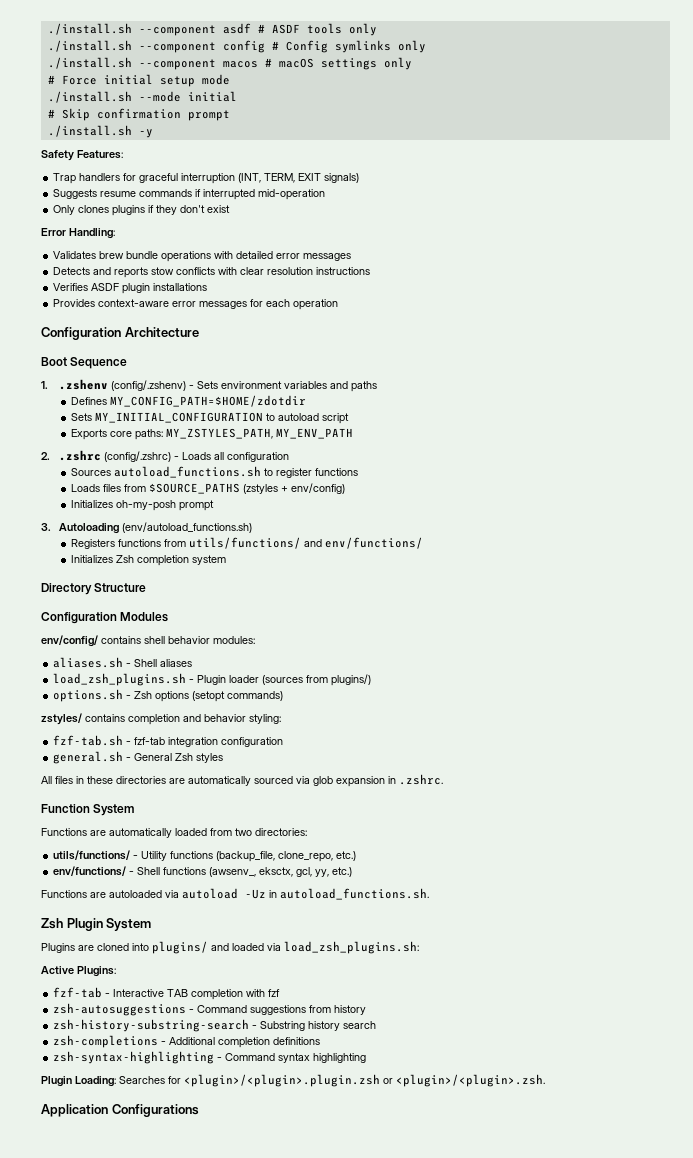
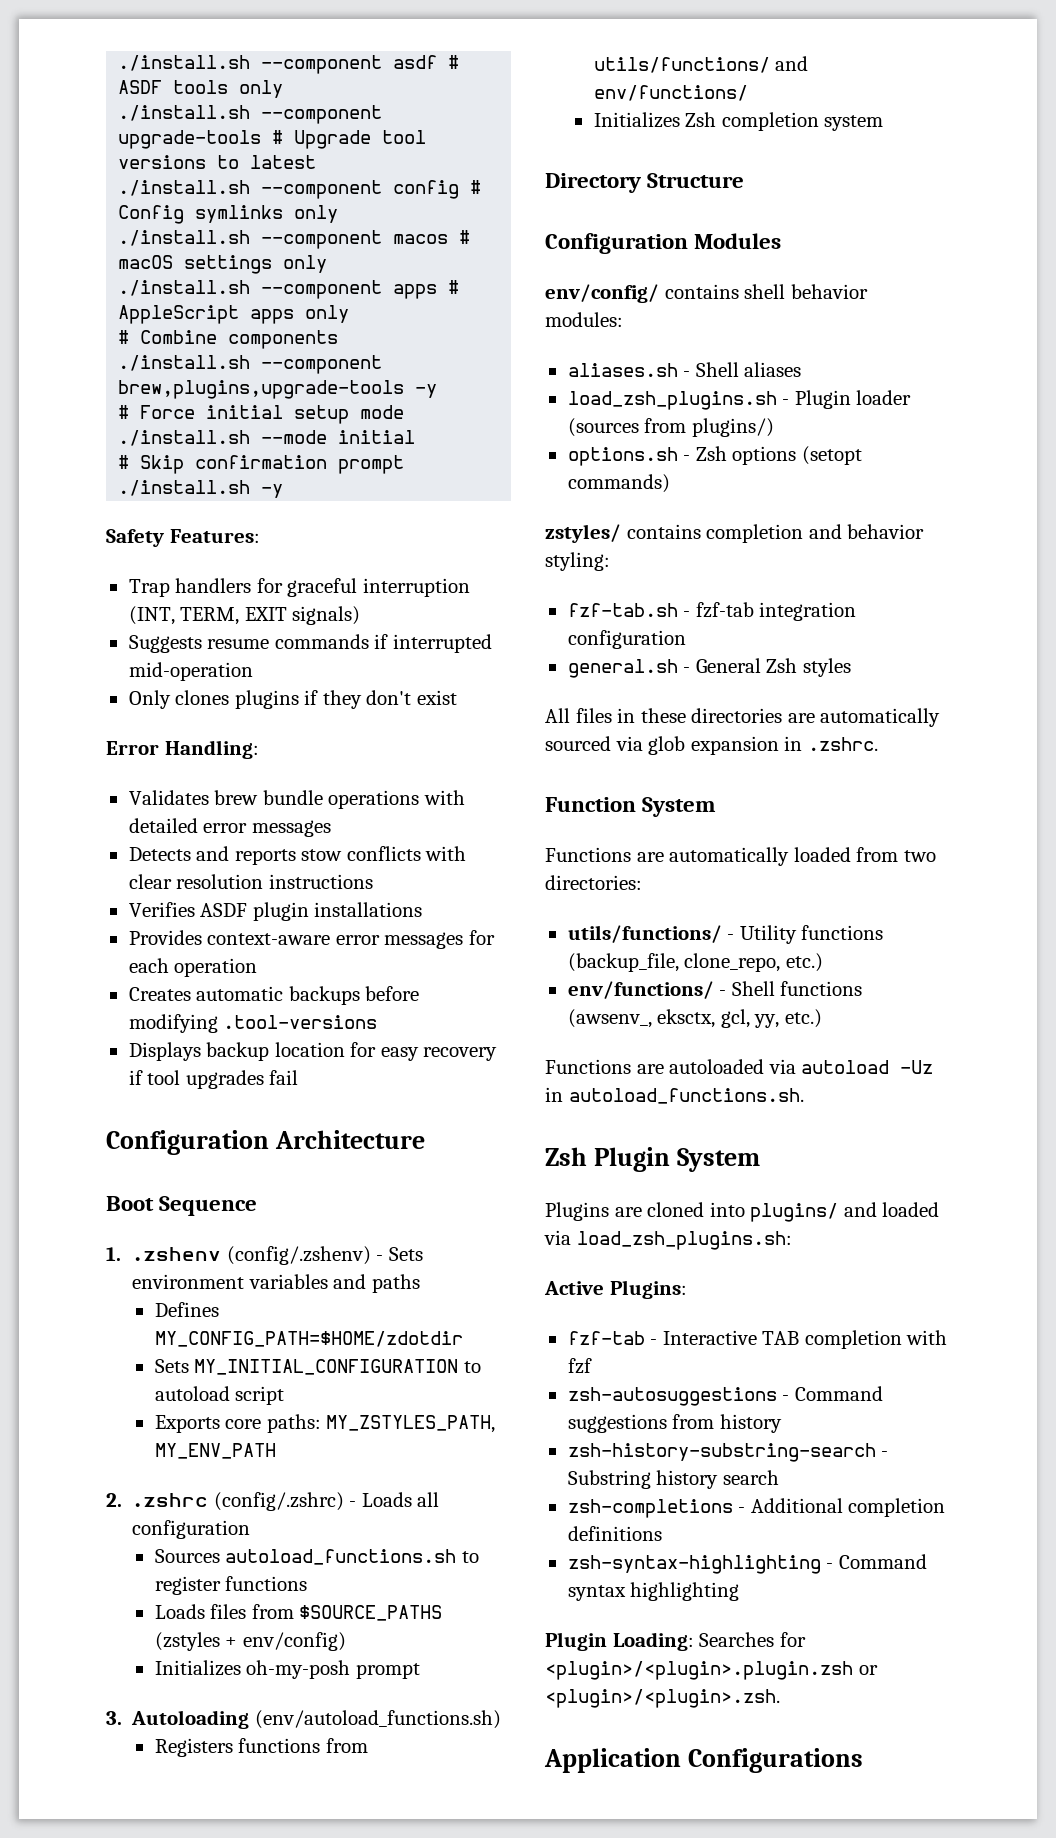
(377, 29) none -> [118,105,383,124] [118,130,427,149] [118,155,317,169] // ./install.sh --component upgrade-tools # Upgrade tool versions to latest
(412, 63) none -> [118,280,460,299] [118,305,350,324] [118,330,339,349] [118,355,383,374] [118,380,438,399] // ./install.sh --component apps # AppleScript apps only // # Combine components // ./install.sh --component brew,plugins,upgrade-tools -y
(339, 304) none -> [128,986,420,1005] [128,1014,378,1033] [128,1042,498,1061] [128,1070,299,1089] // Creates automatic backups before modifying .tool-versions // Displays backup location for easy recovery if tool upgrades fail

